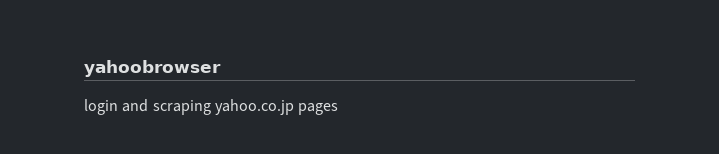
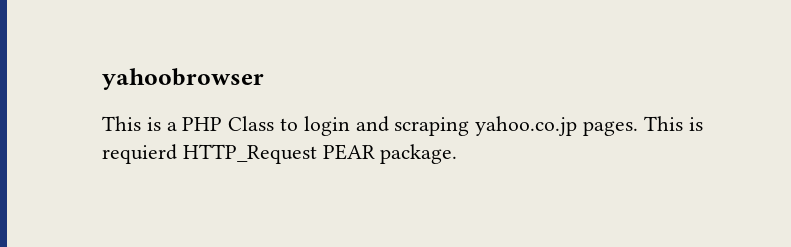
[84,99,339,115] login and scraping yahoo.co.jp pages -> [102,116,703,136] [102,144,458,164] This is a PHP Class to login and scraping yahoo.co.jp pages. This is requierd HTTP_Request PEAR package.

